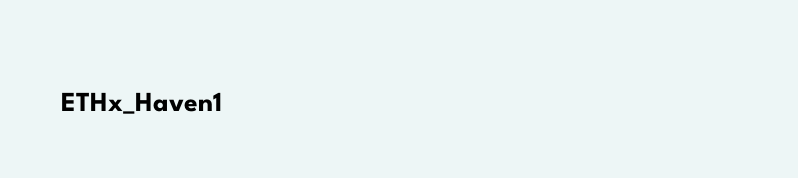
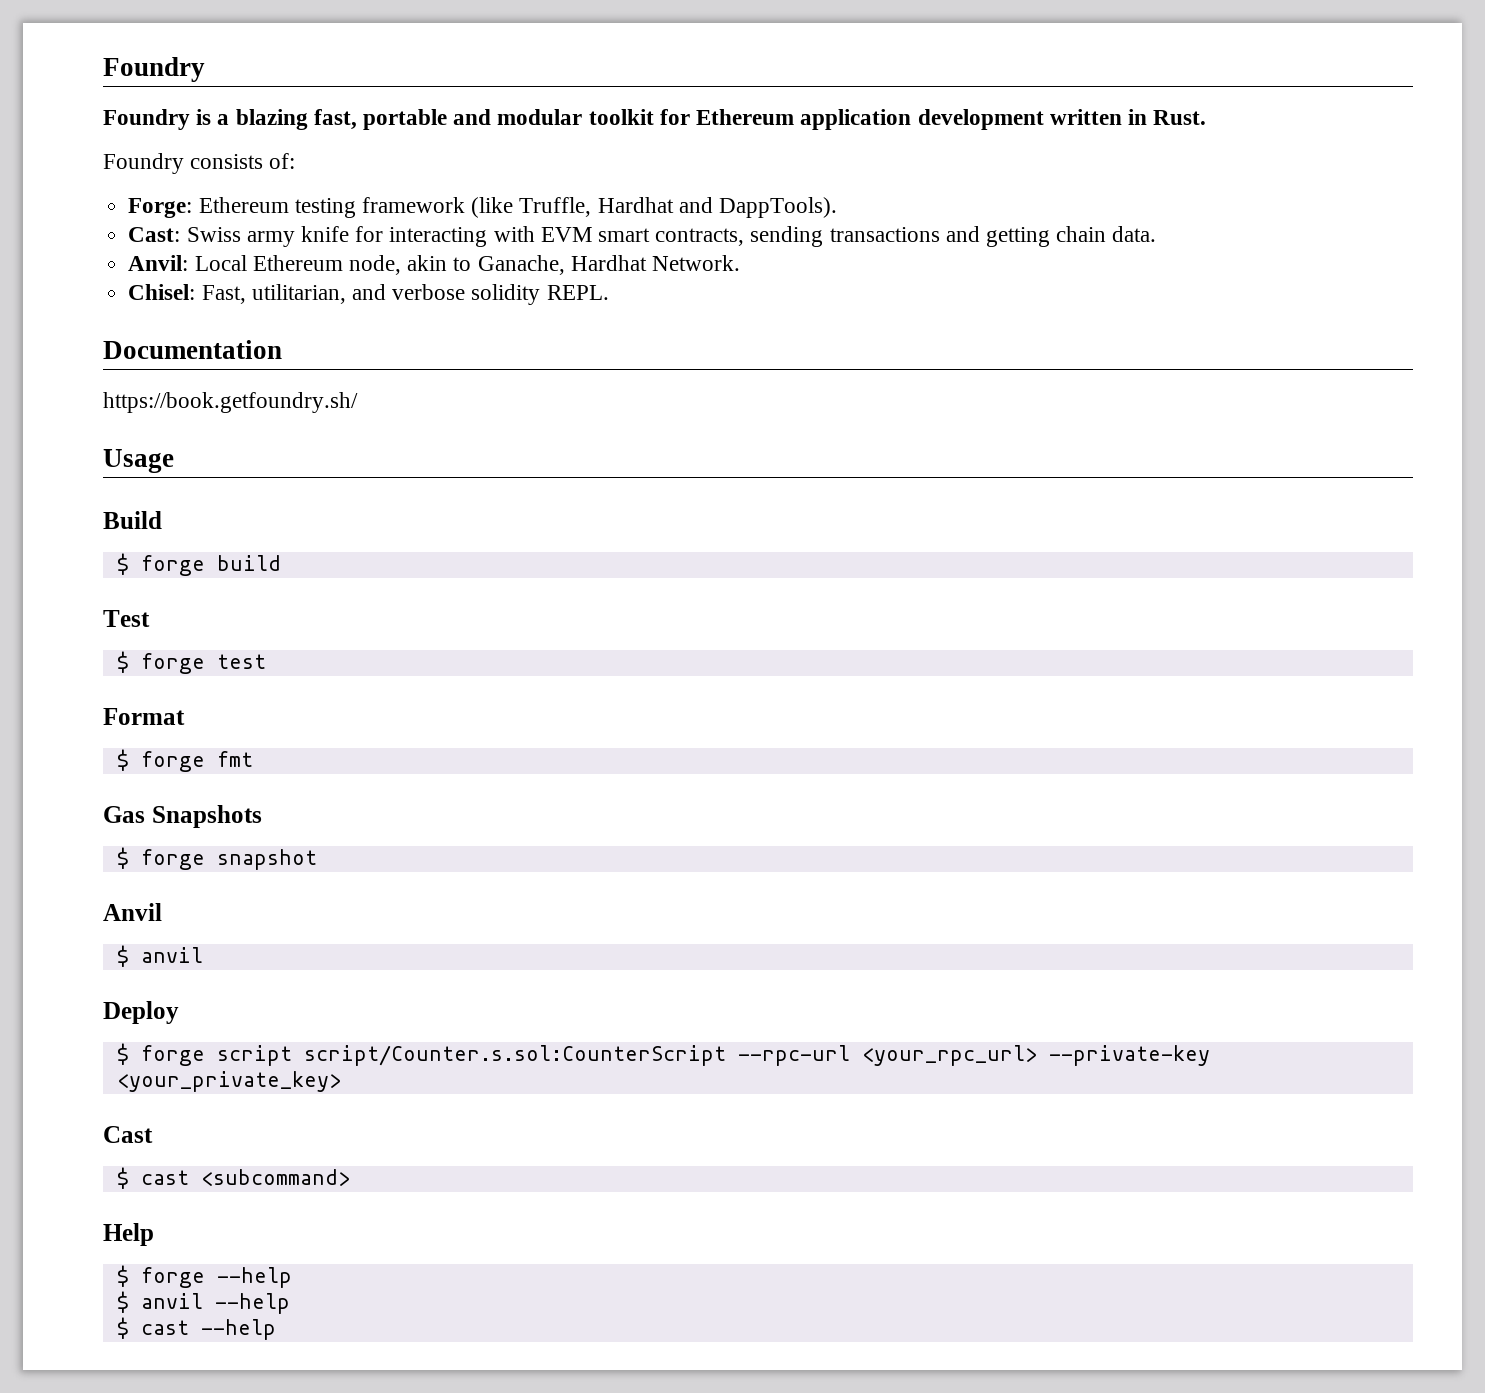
[61,92,222,114] ETHx_Haven1 -> [103,57,205,82] [103,109,1207,130] [103,153,296,174] [128,197,837,218] [128,226,1157,247] [128,255,740,275] [128,284,609,305] [103,340,282,359] [103,392,358,413] [103,449,174,473] [103,511,162,529] [116,553,281,576] [103,610,150,627] [116,651,266,674] [103,708,185,725] [116,749,253,772] [103,805,262,828] [116,847,317,870] [103,903,162,921] [116,945,203,967] [103,1001,179,1024] [116,1043,1210,1066] [116,1071,341,1092] [103,1126,153,1143] [116,1167,350,1189] [103,1223,154,1246] [116,1265,292,1288] [116,1291,290,1314] [116,1317,276,1340] Foundry // Foundry is a blazing fast, portable and modular toolkit for Ethereum application development written in Rust. // Foundry consists of: // Forge: Ethereum testing framework (like Truffle, Hardhat and DappTools). // Cast: Swiss army knife for interacting with EVM smart contracts, sending transactions and getting chain data. // Anvil: Local Ethereum node, akin to Ganache, Hardhat Network. // Chisel: Fast, utilitarian, and verbose solidity REPL. // Documentation // https://book.getfoundry.sh/ // Usage // Build // $ forge build // Test // $ forge test // Format // $ forge fmt // Gas Snapshots // $ forge snapshot // Anvil // $ anvil // Deploy // $ forge script script/Counter.s.sol:CounterScript --rpc-url <your_rpc_url> --private-key <your_private_key> // Cast // $ cast <subcommand> // Help // $ forge --help // $ anvil --help // $ cast --help

